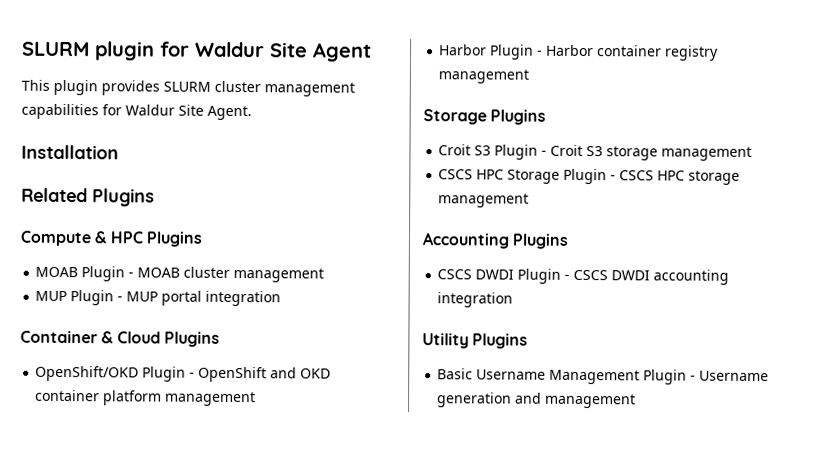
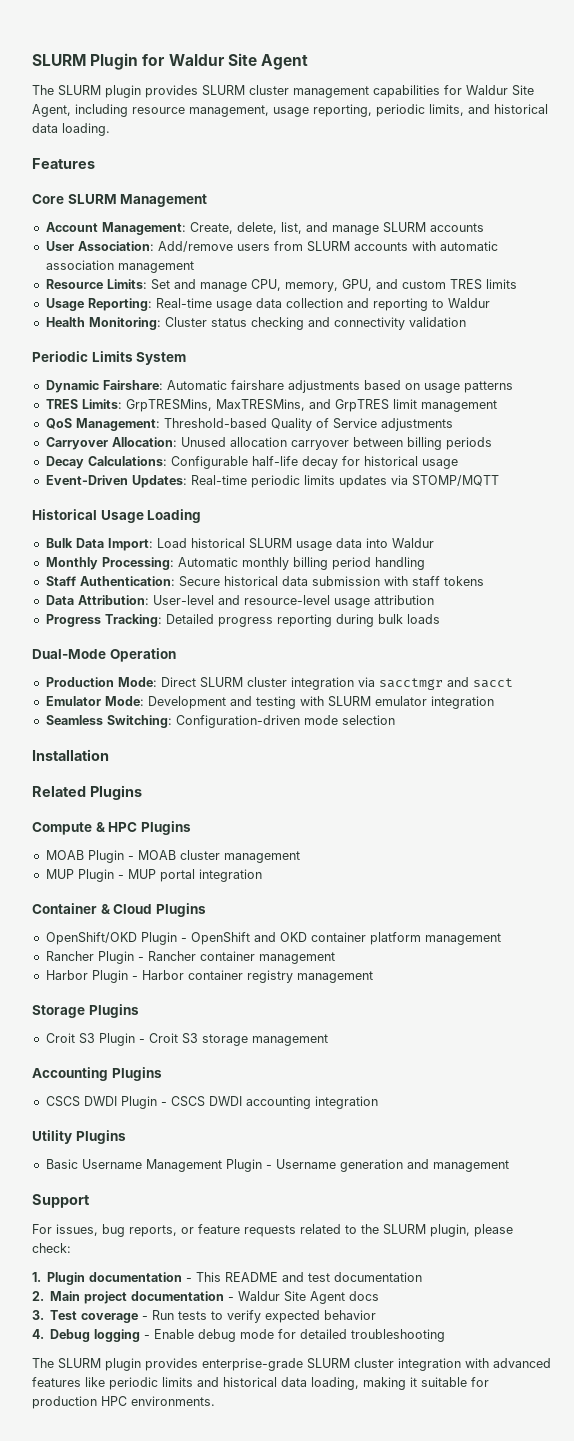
[22,41,155,61] SLURM plugin -> [32,53,139,70] SLURM Plugin
[21,79,50,91] This -> [32,85,101,96] The SLURM
[207,105,252,121] Agent. -> [32,104,548,117] [32,123,110,136] [32,158,95,169] [32,194,208,207] [45,222,484,235] [45,241,498,252] [45,260,194,273] [45,279,517,292] [45,298,490,311] [45,317,466,330] [32,351,187,365] [45,380,513,393] [45,399,497,412] [45,418,453,431] [45,437,492,450] [45,456,458,469] [45,475,499,488] [32,509,202,523] [45,538,434,551] [45,557,425,570] [45,576,484,587] [45,595,434,608] [45,614,440,627] [32,648,176,662] [45,677,513,690] [45,696,494,709] [45,715,395,728] Agent, including resource management, usage reporting, periodic limits, and historical data loading. // Features // Core SLURM Management // Account Management: Create, delete, list, and manage SLURM accounts // User Association: Add/remove users from SLURM accounts with automatic association management // Resource Limits: Set and manage CPU, memory, GPU, and custom TRES limits // Usage Reporting: Real-time usage data collection and reporting to Waldur // Health Monitoring: Cluster status checking and connectivity validation // Periodic Limits System // Dynamic Fairshare: Automatic fairshare adjustments based on usage patterns // TRES Limits: GrpTRESMins, MaxTRESMins, and GrpTRES limit management // QoS Management: Threshold-based Quality of Service adjustments // Carryover Allocation: Unused allocation carryover between billing periods // Decay Calculations: Configurable half-life decay for historical usage // Event-Driven Updates: Real-time periodic limits updates via STOMP/MQTT // Historical Usage Loading // Bulk Data Import: Load historical SLURM usage data into Waldur // Monthly Processing: Automatic monthly billing period handling // Staff Authentication: Secure historical data submission with staff tokens // Data Attribution: User-level and resource-level usage attribution // Progress Tracking: Detailed progress reporting during bulk loads // Dual-Mode Operation // Production Mode: Direct SLURM cluster integration via sacctmgr and sacct // Emulator Mode: Development and testing with SLURM emulator integration // Seamless Switching: Configuration-driven mode selection
(257, 399) none -> [45,951,335,964] // Rancher Plugin - Rancher container management
[438,168,741,185] [438,193,530,208] // CSCS HPC Storage Plugin - CSCS HPC storage management -> (328, 1040) none
(637, 401) none -> [32,1194,90,1208] [32,1224,513,1237] [32,1243,71,1253] [32,1272,423,1285] [32,1291,380,1304] [32,1310,377,1323] [32,1329,446,1342] [32,1358,551,1371] [32,1377,489,1390] [32,1396,215,1409] // Support // For issues, bug reports, or feature requests related to the SLURM plugin, please check: // 1. Plugin documentation - This README and test documentation // 2. Main project documentation - Waldur Site Agent docs // 3. Test coverage - Run tests to verify expected behavior // 4. Debug logging - Enable debug mode for detailed troubleshooting // The SLURM plugin provides enterprise-grade SLURM cluster integration with advanced features like periodic limits and historical data loading, making it suitable for production HPC environments.

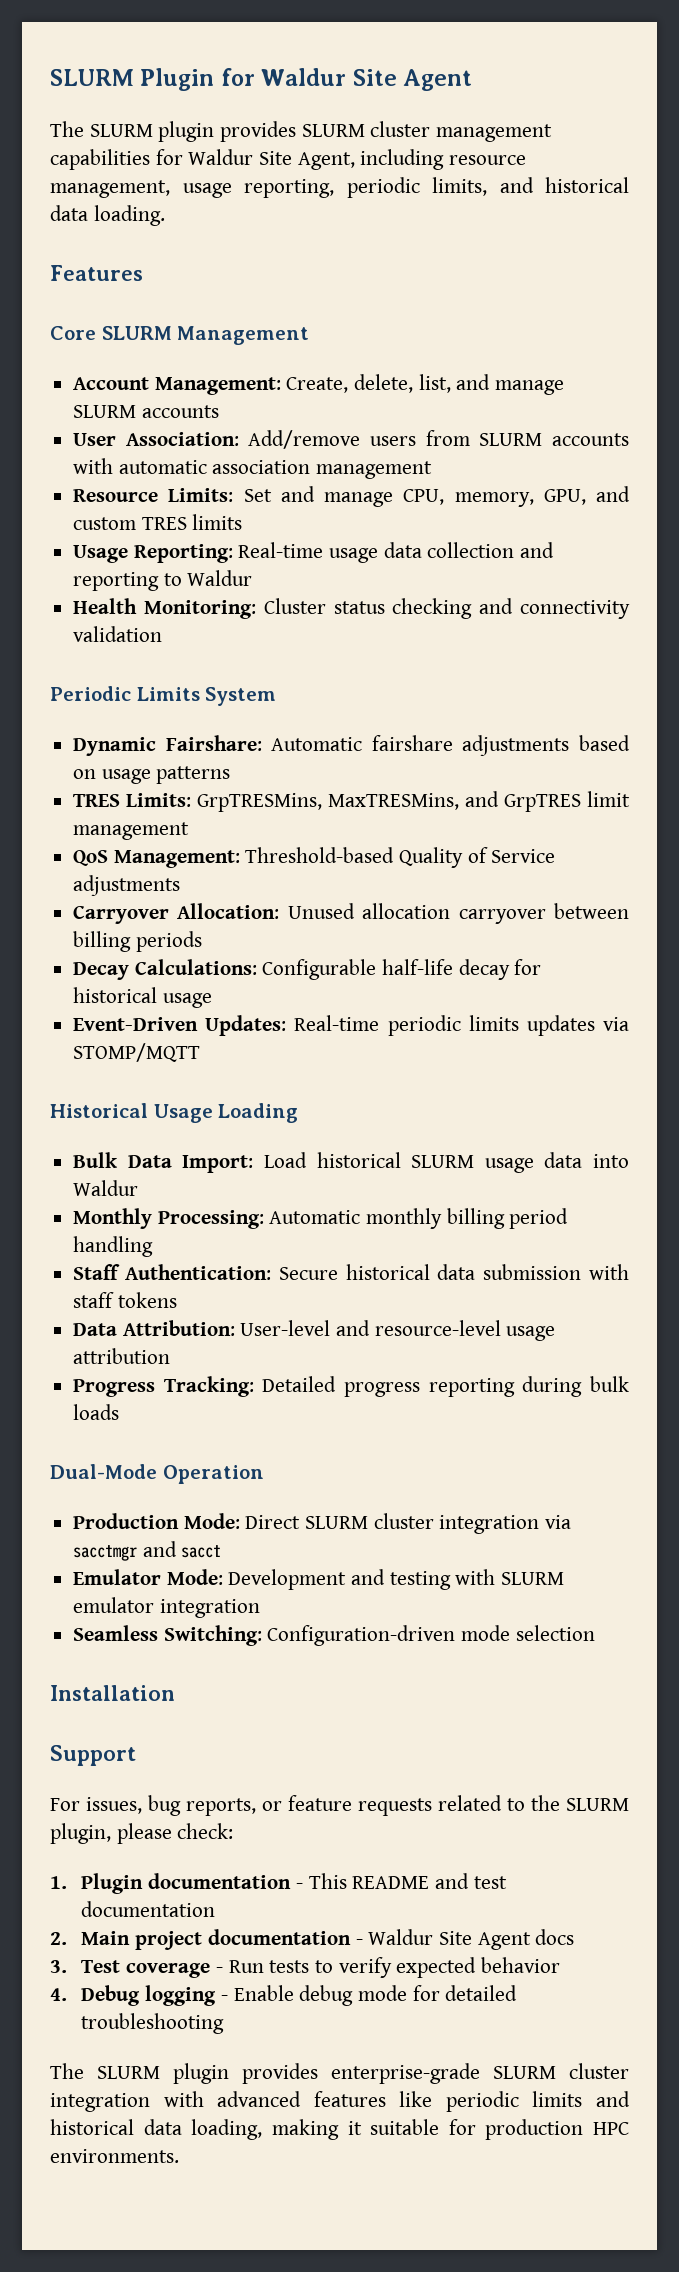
[32,785,142,800] [32,821,191,835] [45,850,300,863] [45,869,262,882] [32,903,206,917] [45,932,501,945] [45,951,335,964] [45,970,373,983] [32,1004,139,1018] [45,1033,328,1046] [32,1067,162,1081] [45,1096,378,1109] [32,1130,126,1144] [45,1159,509,1172] // Related Plugins // Compute & HPC Plugins // MOAB Plugin - MOAB cluster management // MUP Plugin - MUP portal integration // Container & Cloud Plugins // OpenShift/OKD Plugin - OpenShift and OKD container platform management // Rancher Plugin - Rancher container management // Harbor Plugin - Harbor container registry management // Storage Plugins // Croit S3 Plugin - Croit S3 storage management // Accounting Plugins // CSCS DWDI Plugin - CSCS DWDI accounting integration // Utility Plugins // Basic Username Management Plugin - Username generation and management -> (175, 1693) none

